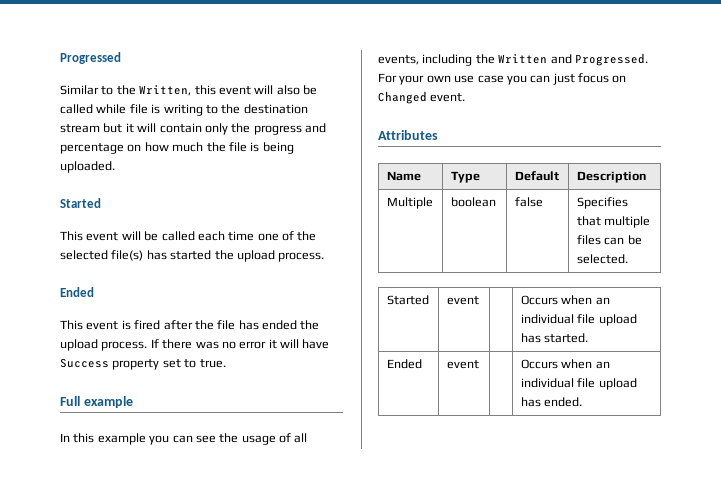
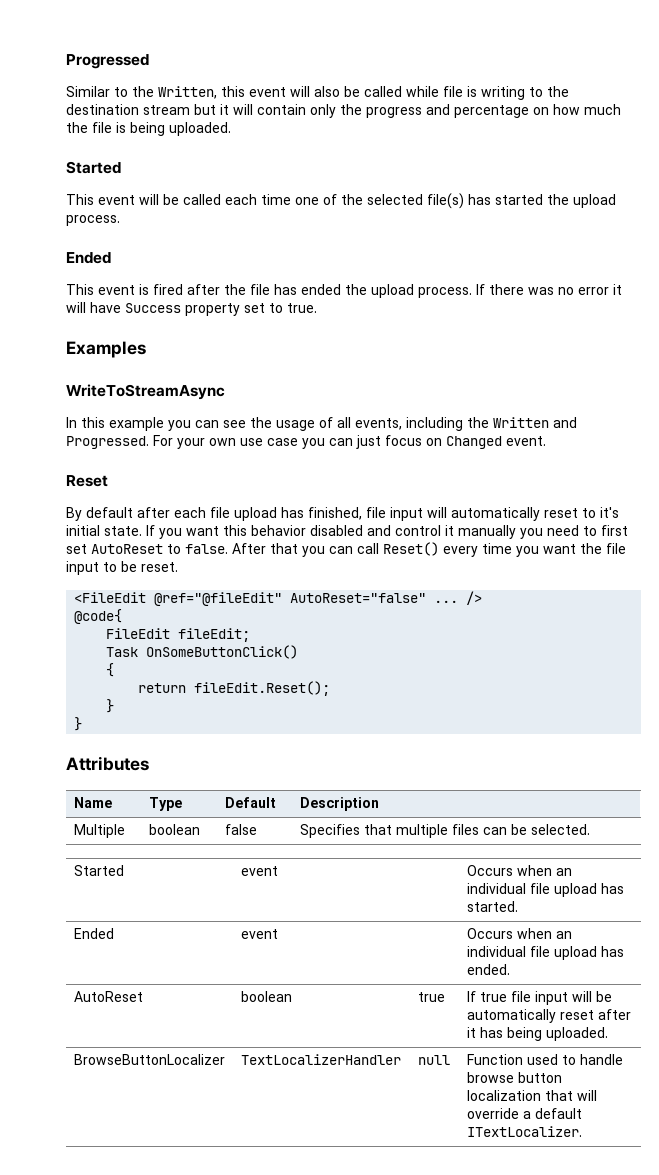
[60,396,133,408] Full example -> [66,341,146,358] [66,384,225,400] Examples // WriteToStreamAsync
(466, 97) none -> [66,475,108,487] [66,507,619,521] [66,525,628,539] [66,542,626,557] [66,561,178,575] [74,591,483,606] [74,609,123,624] [106,628,251,642] [106,645,299,659] [106,663,115,677] [138,681,331,696] [106,699,115,713] [74,717,83,731] // Reset // By default after each file upload has finished, file input will automatically reset to it's initial state. If you want this behavior disabled and control it manually you need to first set AutoReset to false. After that you can call Reset() every time you want the file input to be reset. // <FileEdit @ref="@fileEdit" AutoReset="false" ... /> // @code{ // FileEdit fileEdit; // Task OnSomeButtonClick() // { // return fileEdit.Reset(); // } // }
(583, 402) none -> [73,991,143,1002] [240,991,292,1002] [417,992,445,1002] [466,991,612,1005] [466,1009,631,1023] [466,1027,608,1041] [73,1054,225,1065] [240,1054,401,1065] [417,1055,450,1065] [466,1054,623,1065] [466,1072,562,1083] [466,1090,597,1101] [466,1108,582,1119] [466,1126,582,1137] // AutoReset | boolean | true | If true file input will be automatically reset after it has being uploaded. // BrowseButtonLocalizer | TextLocalizerHandler | null | Function used to handle browse button localization that will override a default ITextLocalizer.

